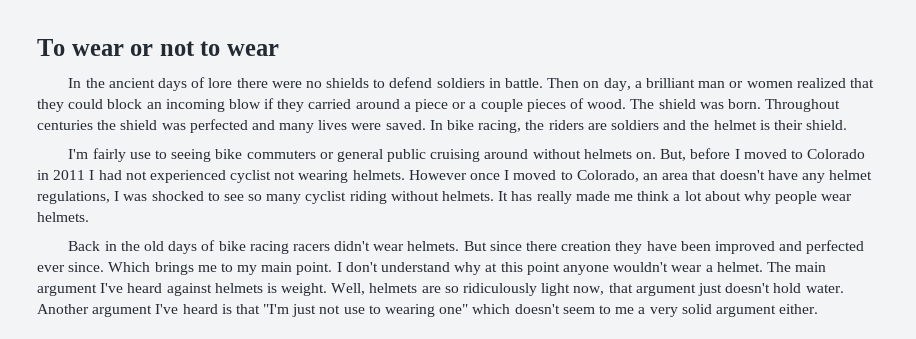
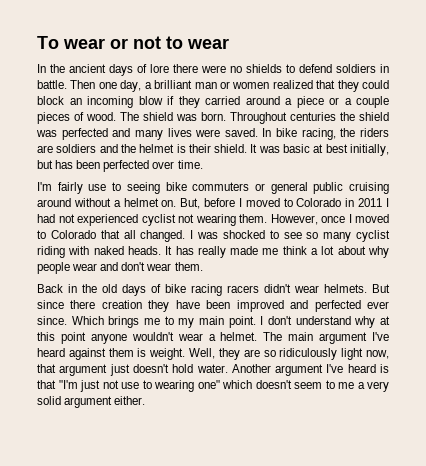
[583,81,600,88] on -> [98,82,117,89] one
(848, 125) none -> [250,144,390,156] [37,160,203,172] It was basic at best initially, but has been perfected over time.
[583,149,632,159] helmets -> [113,198,159,207] a helmet
[352,170,467,180] helmets. However -> [239,214,318,225] them. However,
[576,170,873,183] [37,191,110,204] Colorado, an area that doesn't have any helmet regulations, -> [50,230,186,242] Colorado that all changed.
[390,191,495,201] without helmets. -> [68,246,161,255] with naked heads.
[37,212,89,222] helmets. -> [100,262,203,271] and don't wear them.
[214,283,263,293] helmets -> [108,348,134,357] them
[369,283,418,293] helmets -> [218,348,240,360] they

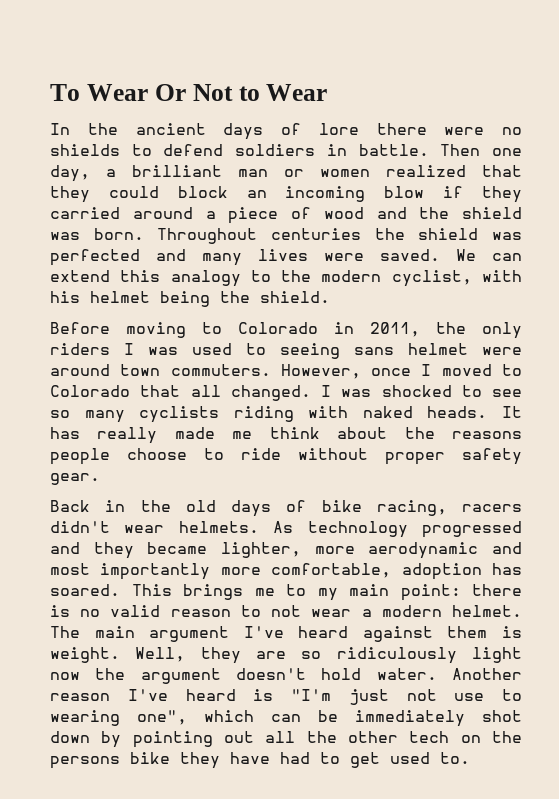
[63,36,229,49] wear or not to wear -> [86,84,328,101] Wear Or Not to Wear
[329,96,389,108] [37,112,139,124] or a couple pieces of wood. The -> [291,207,450,219] of wood and the
[262,128,389,140] [37,144,390,156] [37,160,203,172] [37,182,389,194] [37,198,389,209] [37,214,267,226] In bike racing, the riders are soldiers and the helmet is their shield. It was basic at best initially, but has been perfected over time. // I'm fairly use to seeing bike commuters or general public cruising around without a helmet on. But, before I moved to Colorado in 2011 I had not experienced cyclist not wearing them. -> [456,249,522,261] [50,270,522,287] [50,291,330,307] [50,322,522,339] [50,343,522,359] [50,364,271,376] We can extend this analogy to the modern cyclist, with his helmet being the shield. // Before moving to Colorado in 2011, the only riders I was used to seeing sans helmet were around town commuters.
[355,230,390,242] cyclist -> [139,406,220,423] cyclists
[311,246,390,258] [37,262,203,274] a lot about why people wear and don't wear them. -> [337,427,522,439] [50,448,522,465] [50,473,100,485] about the reasons people choose to ride without proper safety gear.
[191,284,222,296] racing -> [376,500,447,516] racing,
[372,284,390,293] [37,300,390,312] [37,316,104,325] But since there creation they have been improved and perfected ever since. Which -> [273,521,522,538] [50,542,522,559] [50,563,522,580] [50,584,172,596] As technology progressed and they became lighter, more aerodynamic and most importantly more comfortable, adoption has soared. This
[228,316,390,328] [37,332,174,344] point. I don't understand why at this point anyone wouldn't -> [400,584,522,601] [50,605,302,617] point: there is no valid reason to not
(216, 337) none -> [381,605,442,617] modern
[365,350,389,359] [37,364,130,376] now, that argument just -> [50,668,221,684] now the argument
[275,364,324,376] argument -> [50,693,110,701] reason
[37,380,56,389] that -> (274, 695) none
[197,380,389,392] [37,396,146,408] one" which doesn't seem to me a very solid argument either. -> [137,710,522,727] [50,731,522,748] [50,752,470,769] one", which can be immediately shot down by pointing out all the other tech on the persons bike they have had to get used to.

